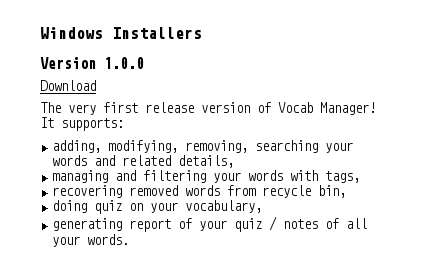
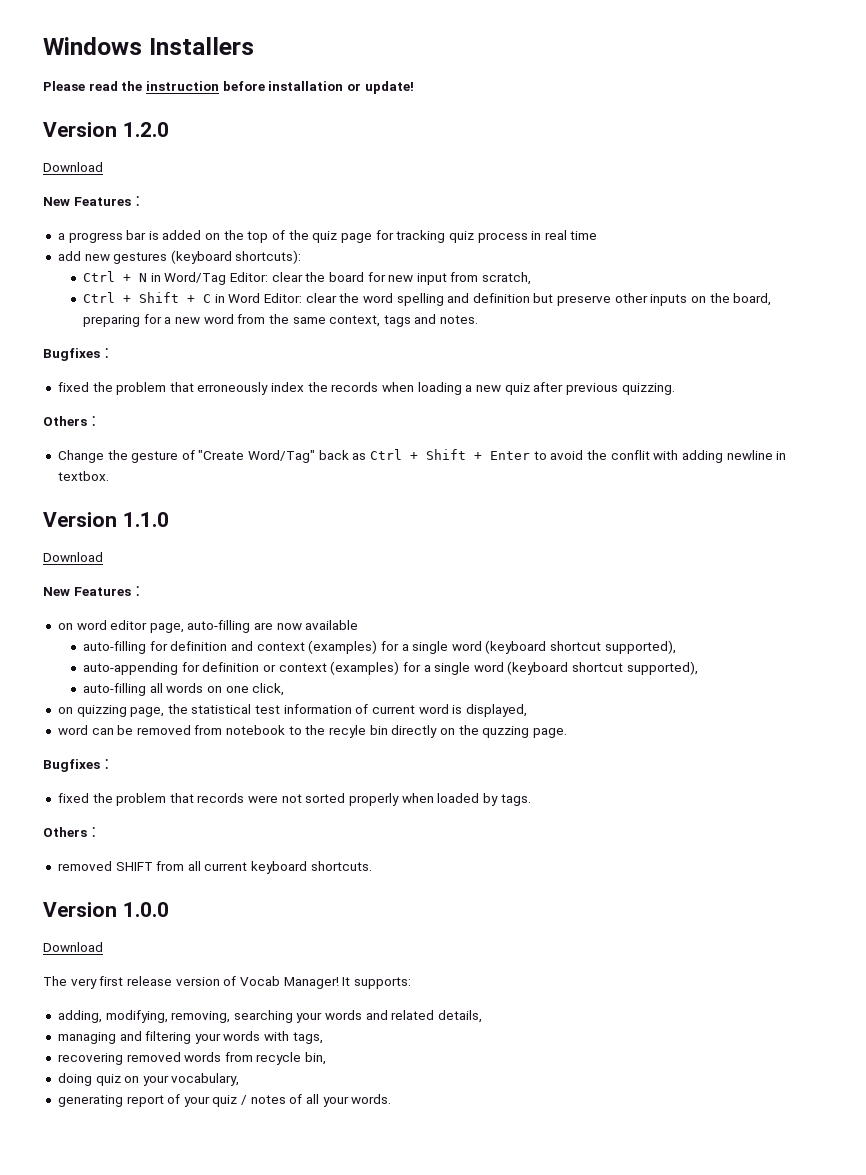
(202, 33) none -> [43,81,414,94] [43,122,169,137] [43,162,103,172] [43,196,145,206] [57,230,598,243] [57,250,302,264] [82,271,532,285] [82,292,772,306] [82,314,479,327] [43,348,114,361] [57,382,675,395] [43,416,101,426] [57,449,787,463] [57,471,109,481] [43,512,169,527] [43,552,103,562] [43,586,145,596] [57,620,359,633] [82,640,676,654] [82,661,698,675] [82,683,285,696] [57,704,527,717] [57,725,567,738] [43,759,114,772] [57,793,531,806] [43,827,101,837] [57,861,372,874] // Please read the instruction before installation or update! // Version 1.2.0 // Download // New Features： // a progress bar is added on the top of the quiz page for tracking quiz process in real time // add new gestures (keyboard shortcuts): // Ctrl + N in Word/Tag Editor: clear the board for new input from scratch, // Ctrl + Shift + C in Word Editor: clear the word spelling and definition but preserve other inputs on the board, preparing for a new word from the same context, tags and notes. // Bugfixes： // fixed the problem that erroneously index the records when loading a new quiz after previous quizzing. // Others： // Change the gesture of "Create Word/Tag" back as Ctrl + Shift + Enter to avoid the conflit with adding newline in textbox. // Version 1.1.0 // Download // New Features： // on word editor page, auto-filling are now available // auto-filling for definition and context (examples) for a single word (keyboard shortcut supported), // auto-appending for definition or context (examples) for a single word (keyboard shortcut supported), // auto-filling all words on one click, // on quizzing page, the statistical test information of current word is displayed, // word can be removed from notebook to the recyle bin directly on the quzzing page. // Bugfixes： // fixed the problem that records were not sorted properly when loaded by tags. // Others： // removed SHIFT from all current keyboard shortcuts.

